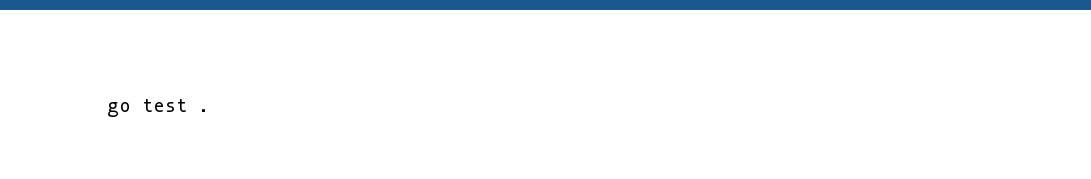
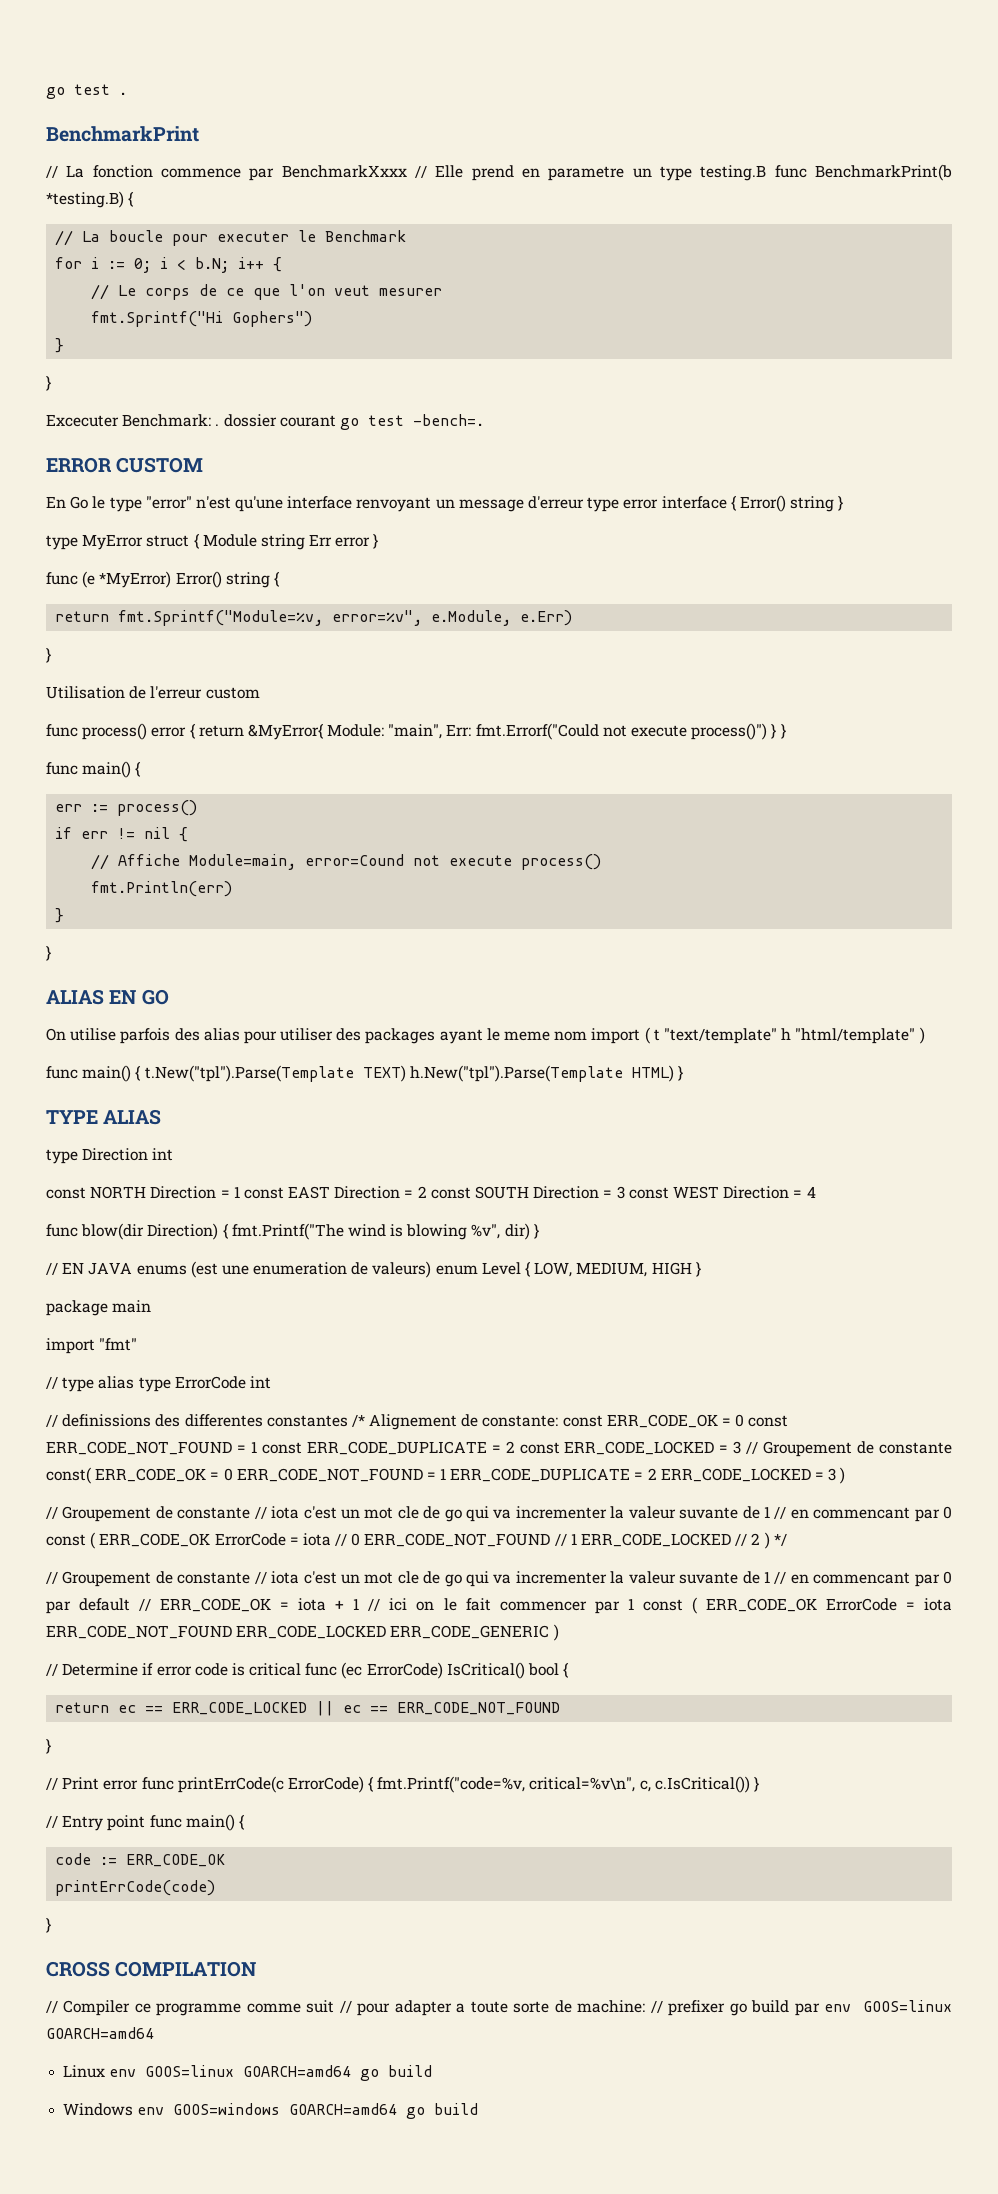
(209, 110) none -> [46,126,199,142] [46,164,953,181] [46,191,135,208] [55,230,407,246] [55,257,283,273] [91,284,443,300] [91,311,313,327] [55,338,65,353] [46,375,51,391] [46,414,484,430] [46,457,204,473] [46,495,844,512] [46,533,379,550] [46,571,280,588] [55,610,573,626] [46,647,51,663] [46,686,260,699] [46,723,786,740] [46,761,142,778] [55,800,198,816] [55,827,189,842] [91,854,602,870] [91,881,233,897] [55,908,65,923] [46,945,51,961] [46,989,169,1005] [46,1027,925,1044] [46,1065,683,1082] [46,1109,162,1125] [46,1148,174,1164] [46,1186,816,1199] [46,1223,539,1240] [46,1261,701,1278] [46,1300,152,1316] [46,1338,138,1354] [46,1376,271,1392] [46,1414,789,1430] [46,1441,953,1457] [46,1467,846,1484] [46,1506,952,1522] [46,1532,787,1549] [46,1571,952,1587] [46,1597,952,1614] [46,1624,559,1641] [46,1662,570,1679] [55,1701,561,1716] [46,1738,51,1754] [46,1776,760,1793] [46,1814,245,1831] [55,1853,226,1867] [55,1880,216,1896] [46,1917,51,1933] [46,1961,257,1977] [46,2000,953,2016] [46,2027,154,2039] [63,2065,433,2081] [63,2103,479,2119] // BenchmarkPrint // // La fonction commence par BenchmarkXxxx // Elle prend en parametre un type testing.B func BenchmarkPrint(b *testing.B) { // // La boucle pour executer le Benchmark // for i := 0; i < b.N; i++ { // // Le corps de ce que l'on veut mesurer // fmt.Sprintf("Hi Gophers") // } // } // Excecuter Benchmark: . dossier courant go test -bench=. // ERROR CUSTOM // En Go le type "error" n'est qu'une interface renvoyant un message d'erreur type error interface { Error() string } // type MyError struct { Module string Err error } // func (e *MyError) Error() string { // return fmt.Sprintf("Module=%v, error=%v", e.Module, e.Err) // } // Utilisation de l'erreur custom // func process() error { return &MyError{ Module: "main", Err: fmt.Errorf("Could not execute process()") } } // func main() { // err := process() // if err != nil { // // Affiche Module=main, error=Cound not execute process() // fmt.Println(err) // } // } // ALIAS EN GO // On utilise parfois des alias pour utiliser des packages ayant le meme nom import ( t "text/template" h "html/template" ) // func main() { t.New("tpl").Parse(Template TEXT) h.New("tpl").Parse(Template HTML) } // TYPE ALIAS // type Direction int // const NORTH Direction = 1 const EAST Direction = 2 const SOUTH Direction = 3 const WEST Direction = 4 // func blow(dir Direction) { fmt.Printf("The wind is blowing %v", dir) } // // EN JAVA enums (est une enumeration de valeurs) enum Level { LOW, MEDIUM, HIGH } // package main // import "fmt" // // type alias type ErrorCode int // // definissions des differentes constantes /* Alignement de constante: const ERR_CODE_OK = 0 const ERR_CODE_NOT_FOUND = 1 const ERR_CODE_DUPLICATE = 2 const ERR_CODE_LOCKED = 3 // Groupement de constante const( ERR_CODE_OK = 0 ERR_CODE_NOT_FOUND = 1 ERR_CODE_DUPLICATE = 2 ERR_CODE_LOCKED = 3 ) // // Groupement de constante // iota c'est un mot cle de go qui va incrementer la valeur suvante de 1 // en commencant par 0 const ( ERR_CODE_OK ErrorCode = iota // 0 ERR_CODE_NOT_FOUND // 1 ERR_CODE_LOCKED // 2 ) */ // // Groupement de constante // iota c'est un mot cle de go qui va incrementer la valeur suvante de 1 // en commencant par 0 par default // ERR_CODE_OK = iota + 1 // ici on le fait commencer par 1 const ( ERR_CODE_OK ErrorCode = iota ERR_CODE_NOT_FOUND ERR_CODE_LOCKED ERR_CODE_GENERIC ) // // Determine if error code is critical func (ec ErrorCode) IsCritical() bool { // return ec == ERR_CODE_LOCKED || ec == ERR_CODE_NOT_FOUND // } // // Print error func printErrCode(c ErrorCode) { fmt.Printf("code=%v, critical=%v\n", c, c.IsCritical()) } // // Entry point func main() { // code := ERR_CODE_OK // printErrCode(code) // } // CROSS COMPILATION // // Compiler ce programme comme suit // pour adapter a toute sorte de machine: // prefixer go build par env GOOS=linux GOARCH=amd64 // Linux env GOOS=linux GOARCH=amd64 go build // Windows env GOOS=windows GOARCH=amd64 go build

